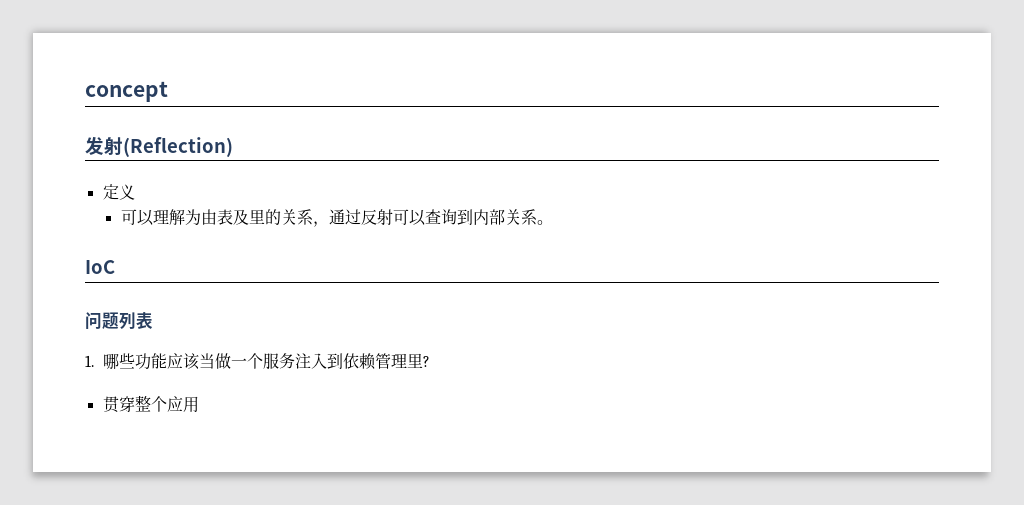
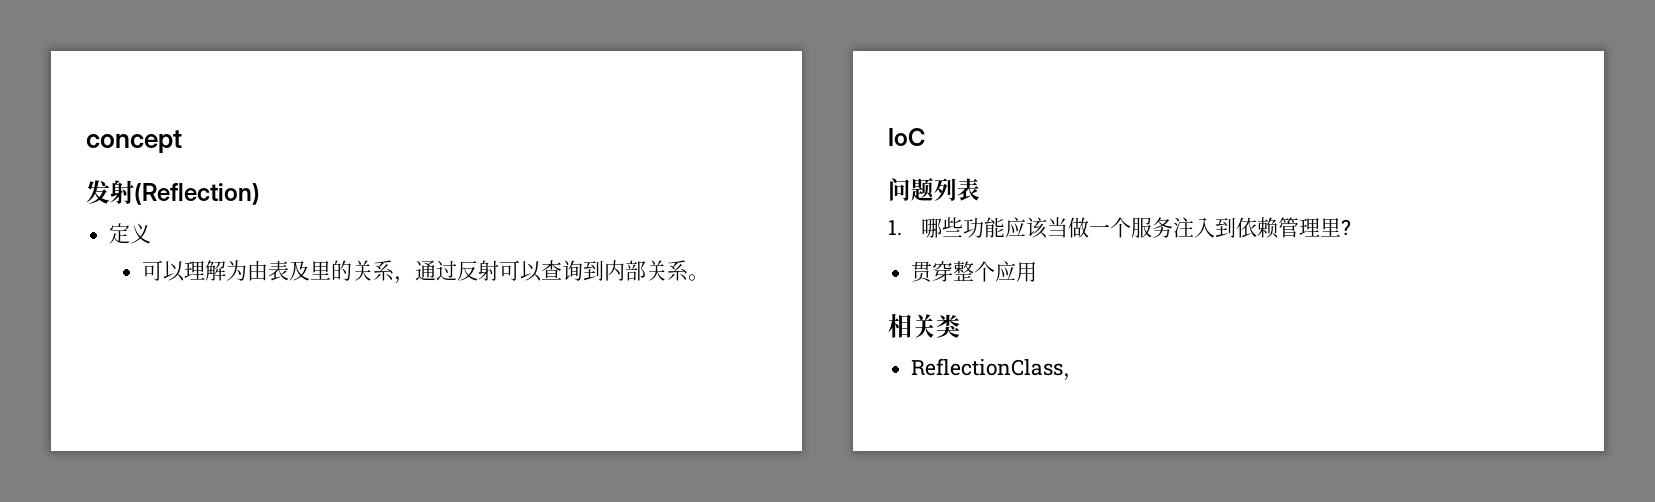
(199, 404) none -> [888,314,960,338] [911,358,1085,381] // 相关类 // ReflectionClass，

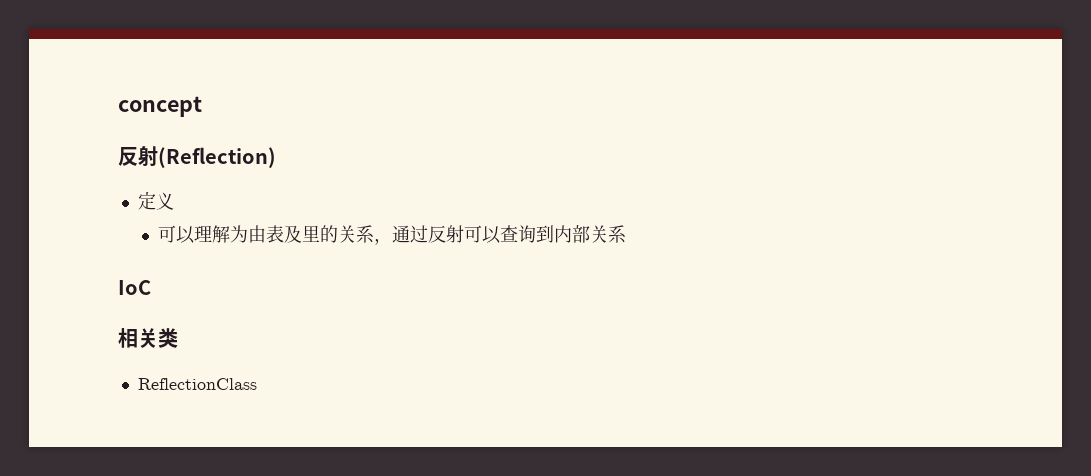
[86,180,110,204] 发 -> [118,147,138,166] 反
[687,274,709,281] 。 -> (626, 234) none
[888,177,980,201] [888,217,1351,239] [911,261,1038,283] // 问题列表 // 1.哪些功能应该当做一个服务注入到依赖管理里? // 贯穿整个应用 -> (151, 287) none
[1063,373,1085,381] ， -> (257, 384) none

